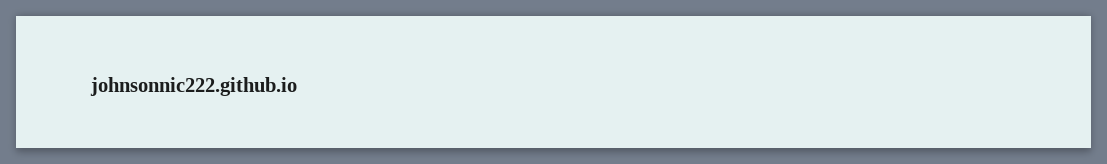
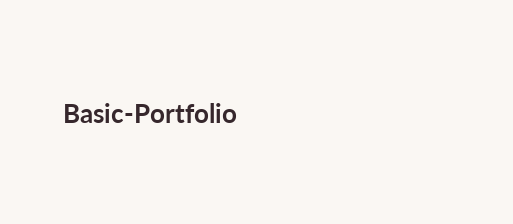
[90,77,297,96] johnsonnic222.github.io -> [63,103,237,123] Basic-Portfolio

